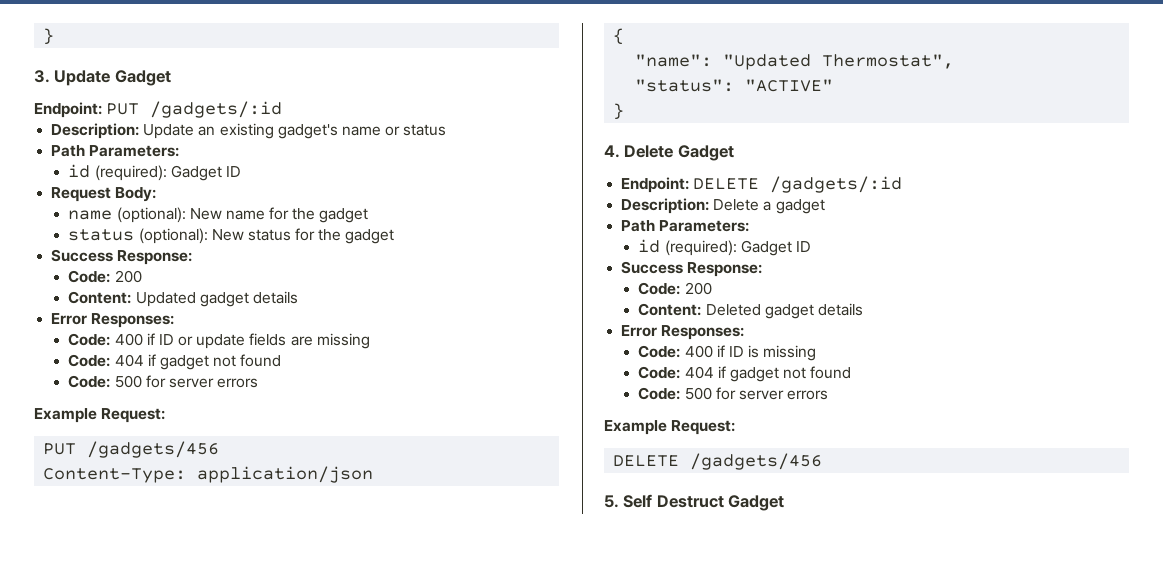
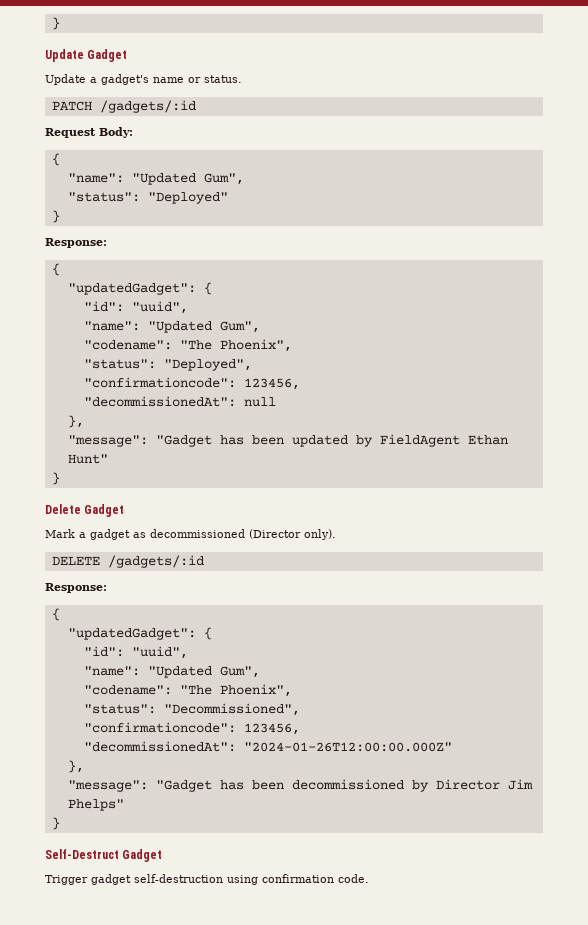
[43,28,55,45] [34,70,50,83] } // 3. -> [51,17,60,30] } //
[34,101,283,118] [51,123,447,139] [51,145,180,157] [68,164,241,181] [51,187,157,202] [68,207,369,223] [68,228,395,244] [51,249,193,265] [68,270,142,283] [68,291,298,307] [51,313,175,328] [68,333,370,349] [68,354,282,370] [68,375,259,388] [34,408,166,423] [43,441,220,458] [43,466,374,483] Endpoint: PUT /gadgets/:id // Description: Update an existing gadget's name or status // Path Parameters: // id (required): Gadget ID // Request Body: // name (optional): New name for the gadget // status (optional): New status for the gadget // Success Response: // Code: 200 // Content: Updated gadget details // Error Responses: // Code: 400 if ID or update fields are missing // Code: 404 if gadget not found // Code: 500 for server errors // Example Request: // PUT /gadgets/456 // Content-Type: application/json -> [45,74,242,85] [51,100,196,113] [45,127,133,138] Update a gadget's name or status. // PATCH /gadgets/:id // Request Body:
[822,54,955,69] [635,79,834,92] [613,103,625,120] [604,145,734,161] [621,176,903,193] [621,198,825,214] [621,220,750,232] [638,239,811,256] [621,261,763,277] [638,282,712,295] [638,303,863,319] [621,325,745,340] [638,345,817,361] [638,366,852,382] [638,387,829,400] [604,420,736,435] [613,453,823,470] [604,494,785,511] Thermostat", // "status": "ACTIVE" // } // 4. Delete Gadget // Endpoint: DELETE /gadgets/:id // Description: Delete a gadget // Path Parameters: // id (required): Gadget ID // Success Response: // Code: 200 // Content: Deleted gadget details // Error Responses: // Code: 400 if ID is missing // Code: 404 if gadget not found // Code: 500 for server errors // Example Request: // DELETE /gadgets/456 // 5. Self Destruct Gadget -> [203,173,244,185] [67,192,228,204] [51,210,60,223] [45,238,107,248] [51,263,60,276] [67,282,212,295] [83,301,188,314] [83,321,260,333] [83,339,292,352] [83,359,252,371] [83,377,300,390] [83,396,276,407] [67,415,84,428] [67,434,508,447] [67,454,108,464] [51,472,60,485] [45,504,125,517] [45,529,336,540] [51,555,204,568] [45,583,107,593] [51,608,60,621] [67,627,212,640] [83,646,188,659] [83,666,260,678] [83,684,292,697] [83,703,300,716] [83,722,300,735] [83,741,452,752] [67,760,84,773] [67,779,533,792] [67,799,124,811] [51,817,60,830] [45,849,163,862] [45,874,369,885] Gum", // "status": "Deployed" // } // Response: // { // "updatedGadget": { // "id": "uuid", // "name": "Updated Gum", // "codename": "The Phoenix", // "status": "Deployed", // "confirmationcode": 123456, // "decommissionedAt": null // }, // "message": "Gadget has been updated by FieldAgent Ethan Hunt" // } // Delete Gadget // Mark a gadget as decommissioned (Director only). // DELETE /gadgets/:id // Response: // { // "updatedGadget": { // "id": "uuid", // "name": "Updated Gum", // "codename": "The Phoenix", // "status": "Decommissioned", // "confirmationcode": 123456, // "decommissionedAt": "2024-01-26T12:00:00.000Z" // }, // "message": "Gadget has been decommissioned by Director Jim Phelps" // } // Self-Destruct Gadget // Trigger gadget self-destruction using confirmation code.

